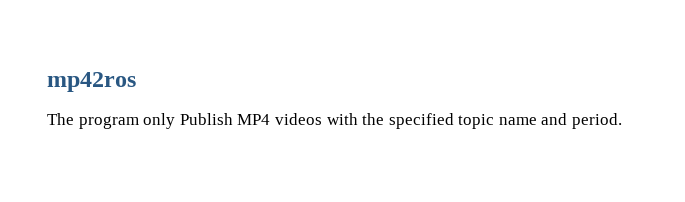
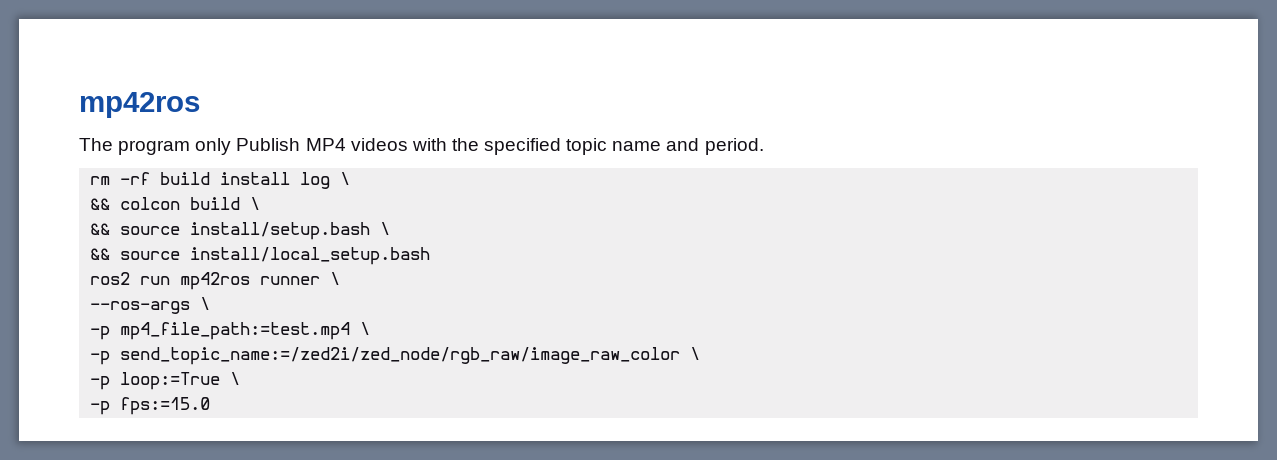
(623, 121) none -> [90,172,351,189] [90,197,261,210] [90,222,391,240] [90,247,431,265] [90,272,341,290] [90,297,211,314] [90,322,371,340] [90,347,701,365] [90,372,241,390] [90,397,211,415] // rm -rf build install log \ // && colcon build \ // && source install/setup.bash \ // && source install/local_setup.bash // ros2 run mp42ros runner \ // --ros-args \ // -p mp4_file_path:=test.mp4 \ // -p send_topic_name:=/zed2i/zed_node/rgb_raw/image_raw_color \ // -p loop:=True \ // -p fps:=15.0

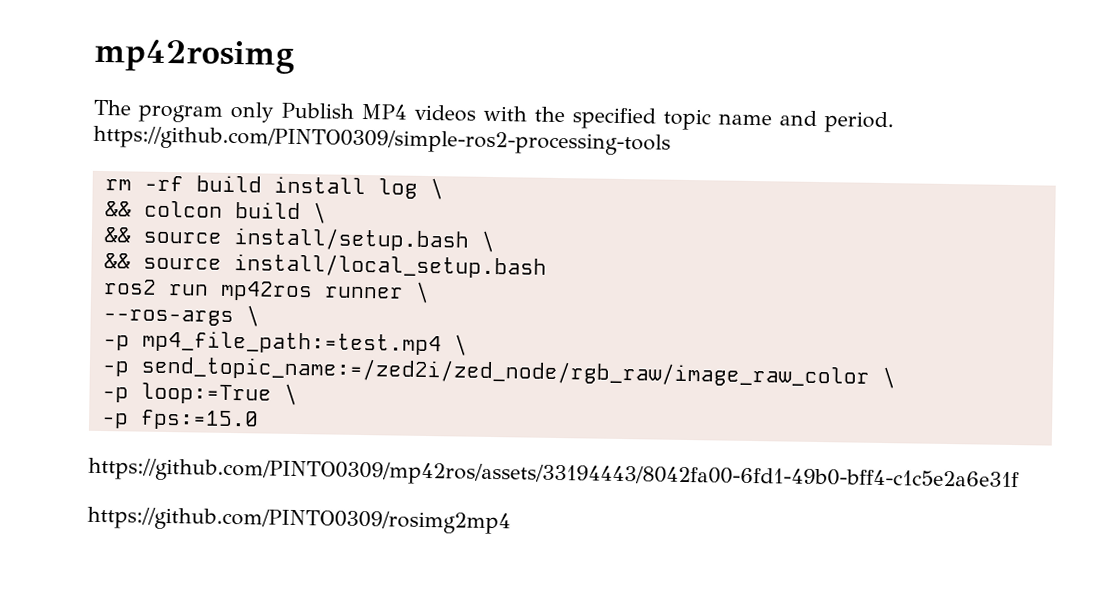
[79,92,200,118] mp42ros -> [94,38,295,74] mp42rosimg
(764, 146) none -> [93,125,671,156] https://github.com/PINTO0309/simple-ros2-processing-tools
(211, 406) none -> [88,457,1020,494] [87,506,511,535] // https://github.com/PINTO0309/mp42ros/assets/33194443/8042fa00-6fd1-49b0-bff4-c1c5e2a6e31f // https://github.com/PINTO0309/rosimg2mp4

